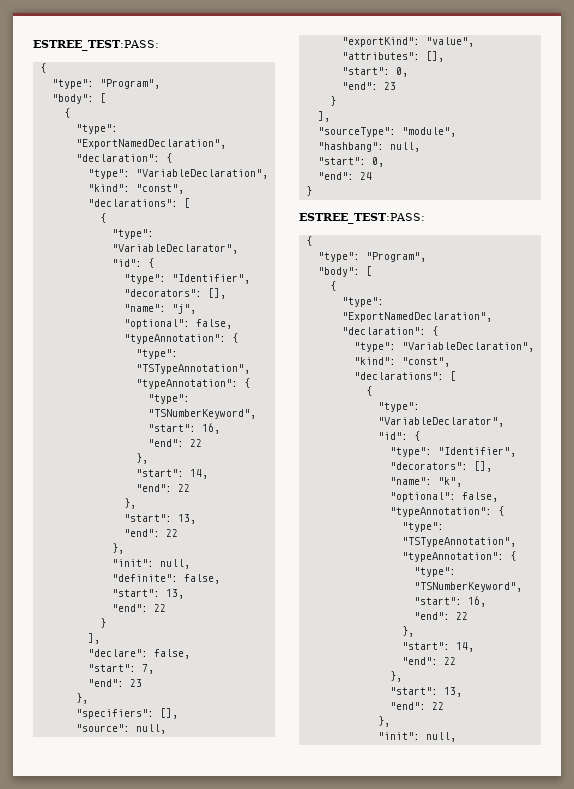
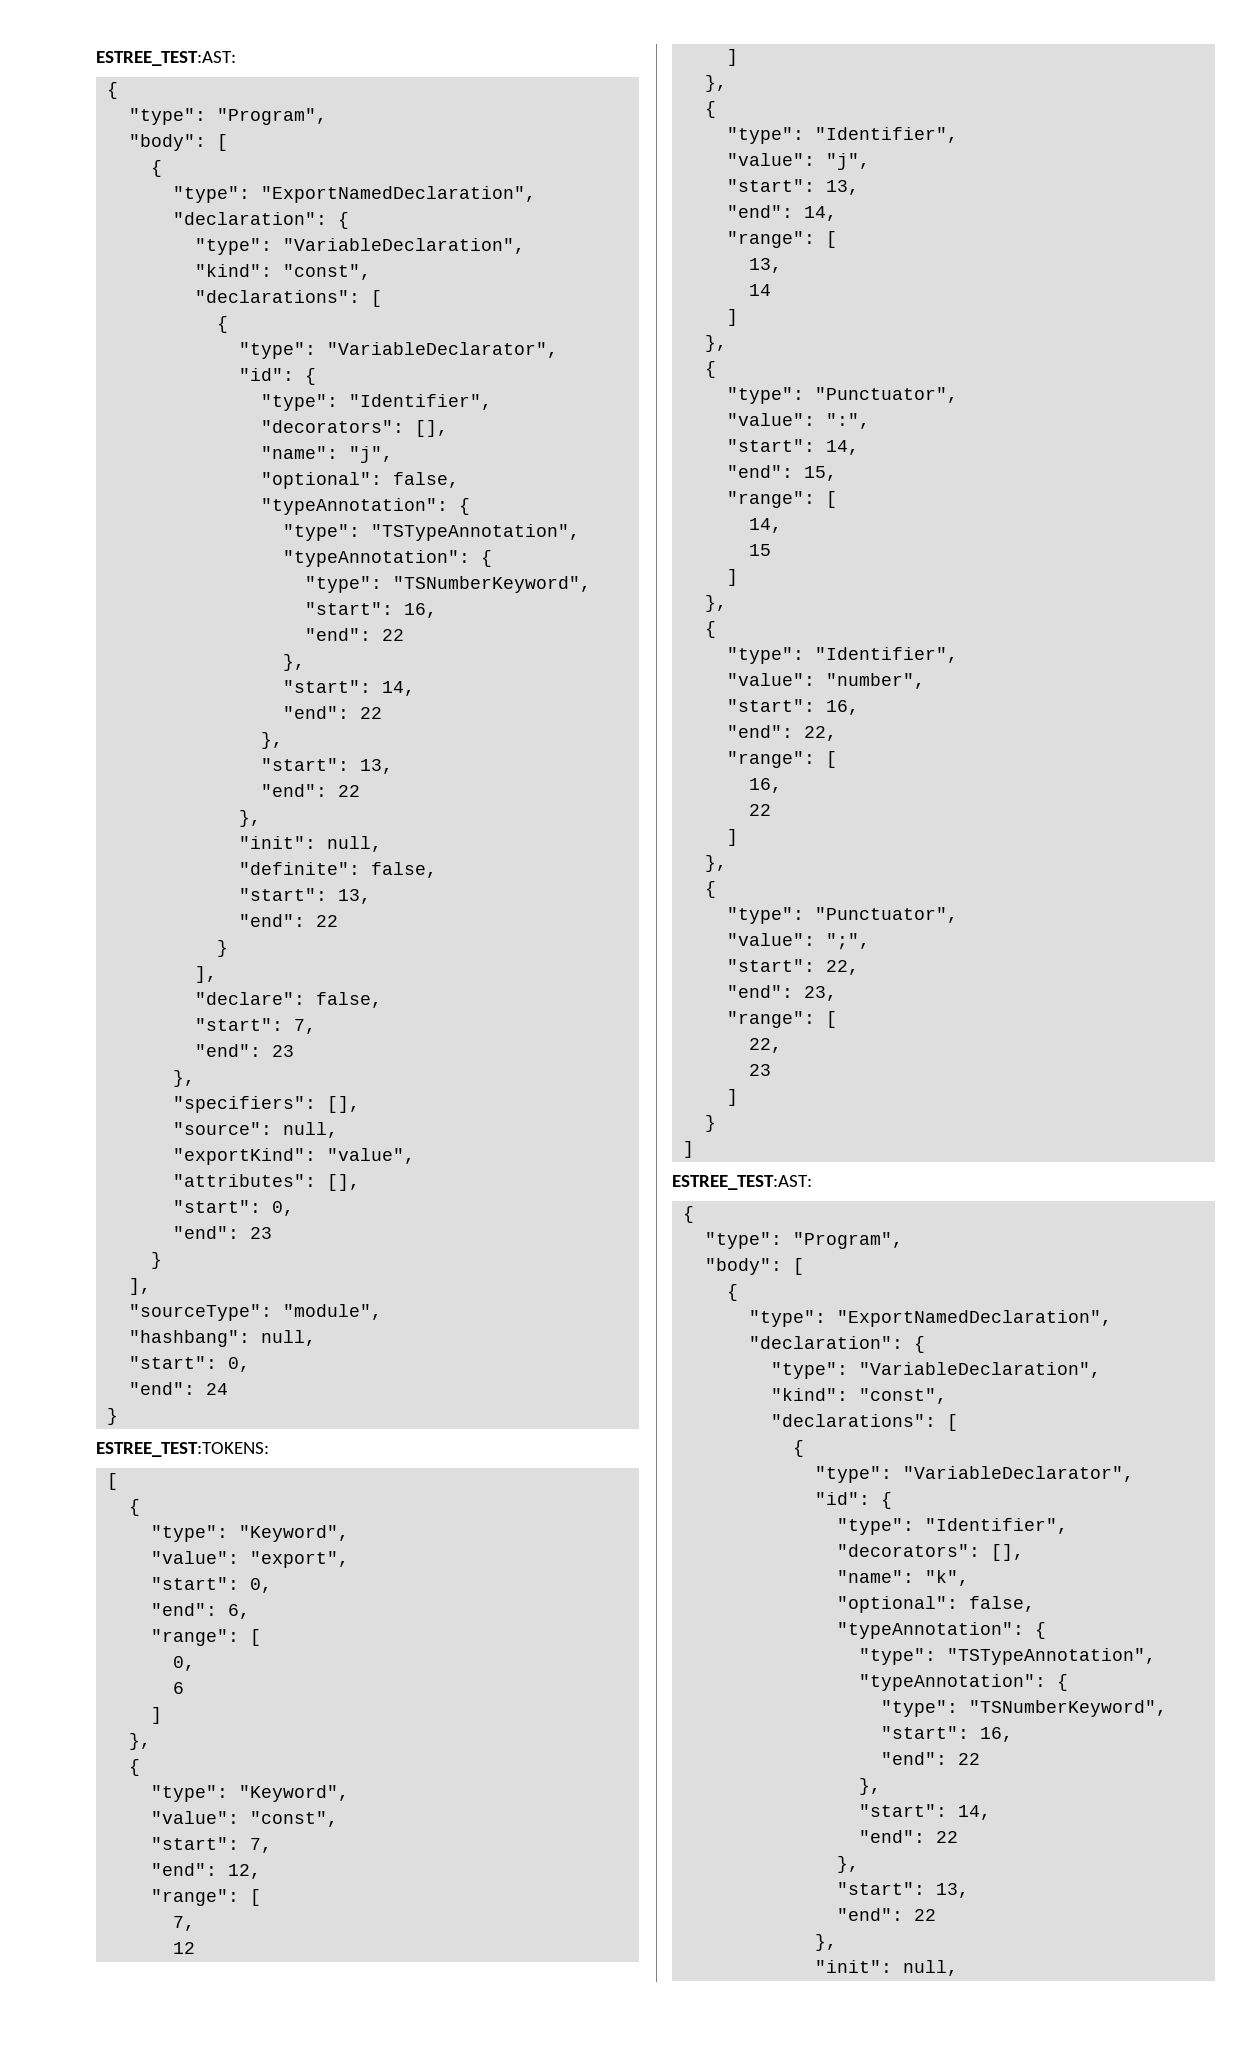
[33,40,159,51] ESTREE_TEST:PASS: -> [96,51,236,66] ESTREE_TEST:AST:
[299,213,425,224] ESTREE_TEST:PASS: -> [96,1442,269,1457] [107,1473,119,1490] [129,1499,141,1516] [151,1525,350,1542] [151,1551,350,1568] [151,1577,273,1593] [151,1603,251,1619] [151,1629,262,1646] [173,1656,196,1671] [173,1682,185,1694] [151,1707,163,1724] [129,1733,152,1750] [129,1759,141,1776] [151,1785,350,1802] [151,1811,339,1827] [151,1837,273,1853] [151,1863,262,1879] [151,1889,262,1906] [173,1916,196,1931] [173,1942,196,1954] [727,49,739,66] [705,75,728,92] [705,101,717,118] [727,127,959,144] [727,153,871,170] [727,179,860,195] [727,205,838,221] [727,231,838,248] [749,258,783,273] [749,284,772,296] [727,309,739,326] [705,335,728,352] [705,361,717,378] [727,387,959,404] [727,413,871,429] [727,439,860,455] [727,465,838,481] [727,491,838,508] [749,518,783,533] [749,544,772,556] [727,569,739,586] [705,595,728,612] [705,621,717,638] [727,647,959,664] [727,673,926,689] [727,699,860,715] [727,725,838,741] [727,751,838,768] [749,778,783,793] [749,804,772,816] [727,829,739,846] [705,855,728,872] [705,881,717,898] [727,907,959,924] [727,933,871,950] [727,959,860,975] [727,985,838,1001] [727,1011,838,1028] [749,1038,783,1053] [749,1064,772,1076] [727,1089,739,1106] [705,1115,717,1132] [683,1141,695,1158] [672,1175,812,1190] ESTREE_TEST:TOKENS: // [ // { // "type": "Keyword", // "value": "export", // "start": 0, // "end": 6, // "range": [ // 0, // 6 // ] // }, // { // "type": "Keyword", // "value": "const", // "start": 7, // "end": 12, // "range": [ // 7, // 12 // ] // }, // { // "type": "Identifier", // "value": "j", // "start": 13, // "end": 14, // "range": [ // 13, // 14 // ] // }, // { // "type": "Punctuator", // "value": ":", // "start": 14, // "end": 15, // "range": [ // 14, // 15 // ] // }, // { // "type": "Identifier", // "value": "number", // "start": 16, // "end": 22, // "range": [ // 16, // 22 // ] // }, // { // "type": "Punctuator", // "value": ";", // "start": 22, // "end": 23, // "range": [ // 22, // 23 // ] // } // ] // ESTREE_TEST:AST:

